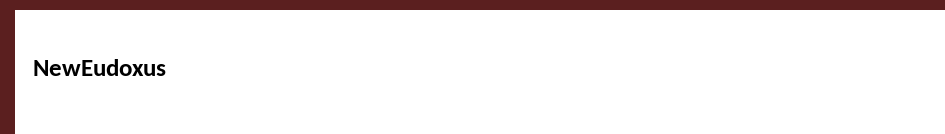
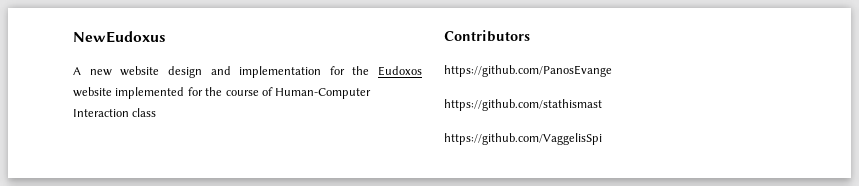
(166, 67) none -> [73,66,422,78] [73,87,372,99] [73,108,157,117] [444,30,530,42] [444,65,612,77] [444,99,602,111] [444,133,602,145] // A new website design and implementation for the Eudoxos website implemented for the course of Human-Computer Interaction class // Contributors // https://github.com/PanosEvange // https://github.com/stathismast // https://github.com/VaggelisSpi

